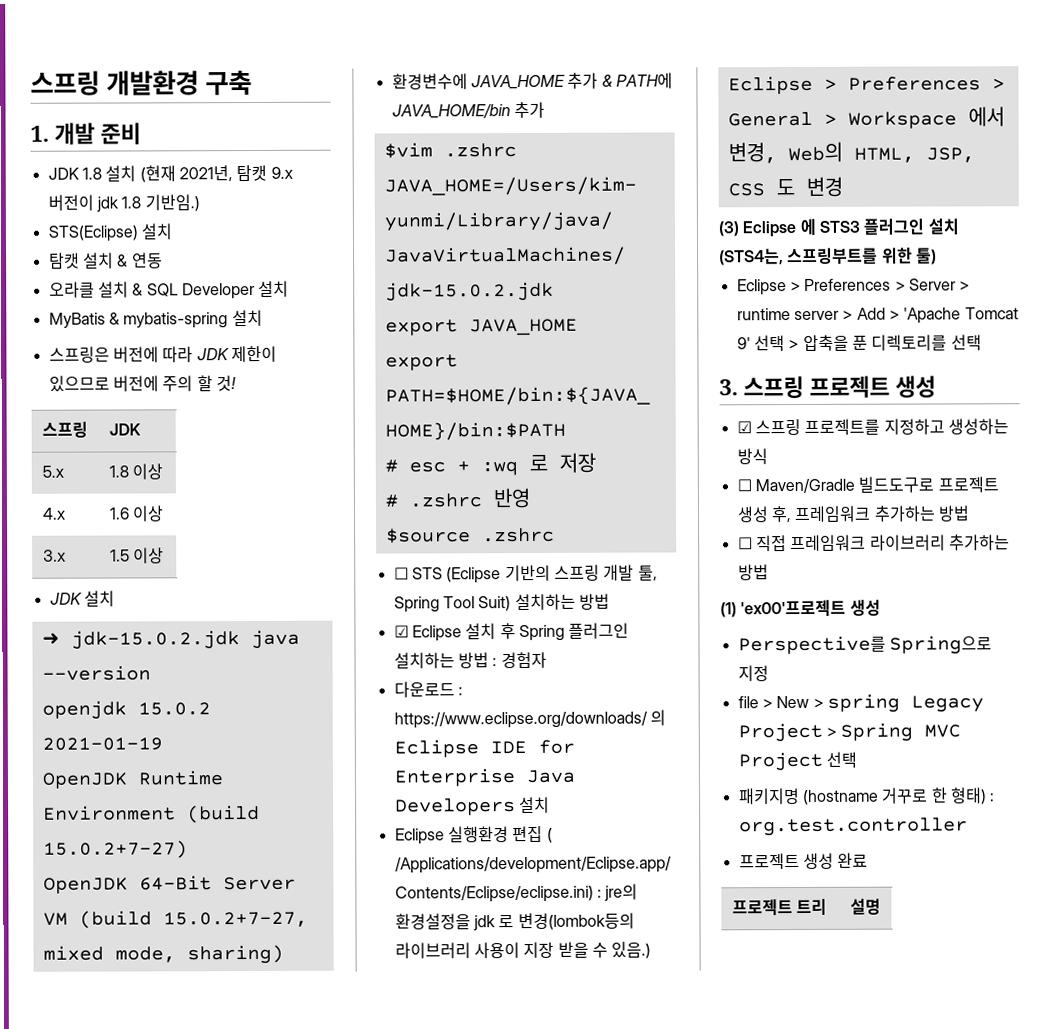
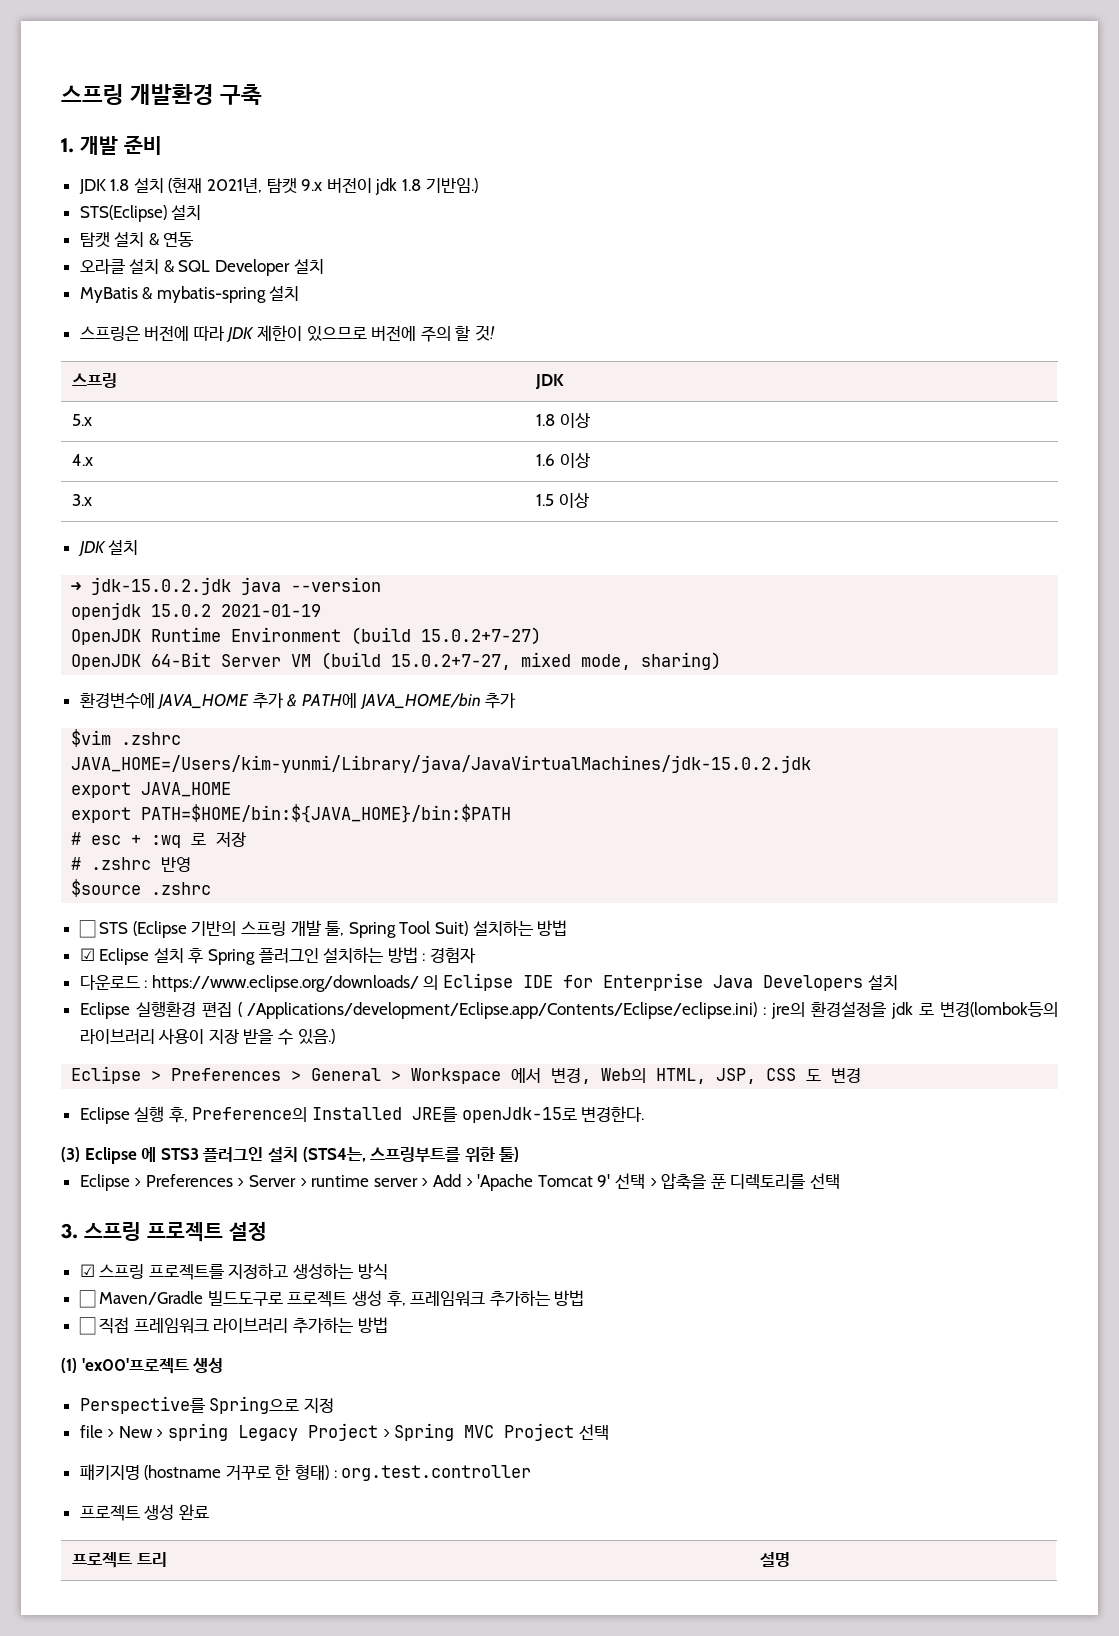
(843, 186) none -> [79,1106,645,1124] // Eclipse 실행 후, Preference의 Installed JRE를 openJdk-15로 변경한다.
[895,375,936,398] 생성 -> [229,1222,267,1241] 설정

